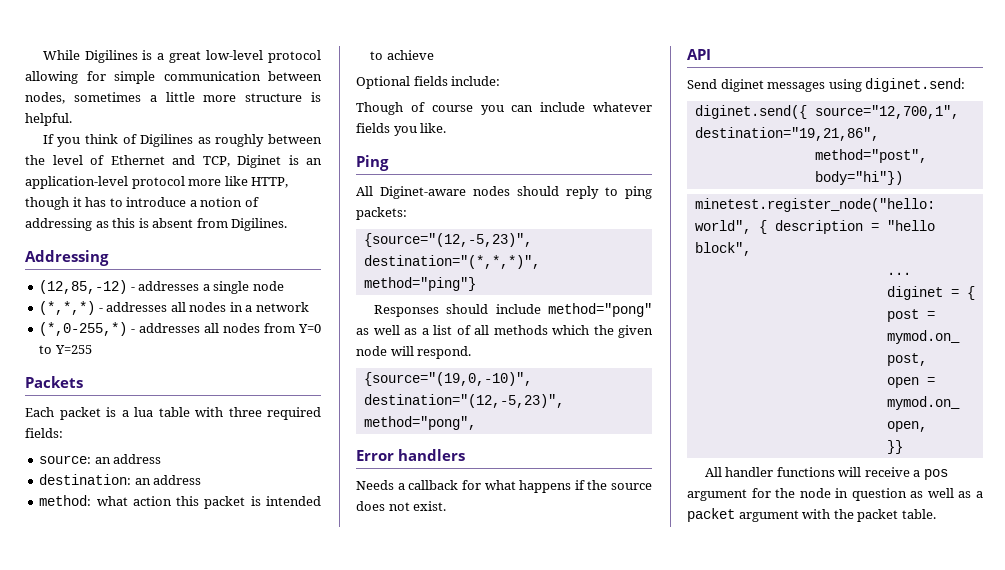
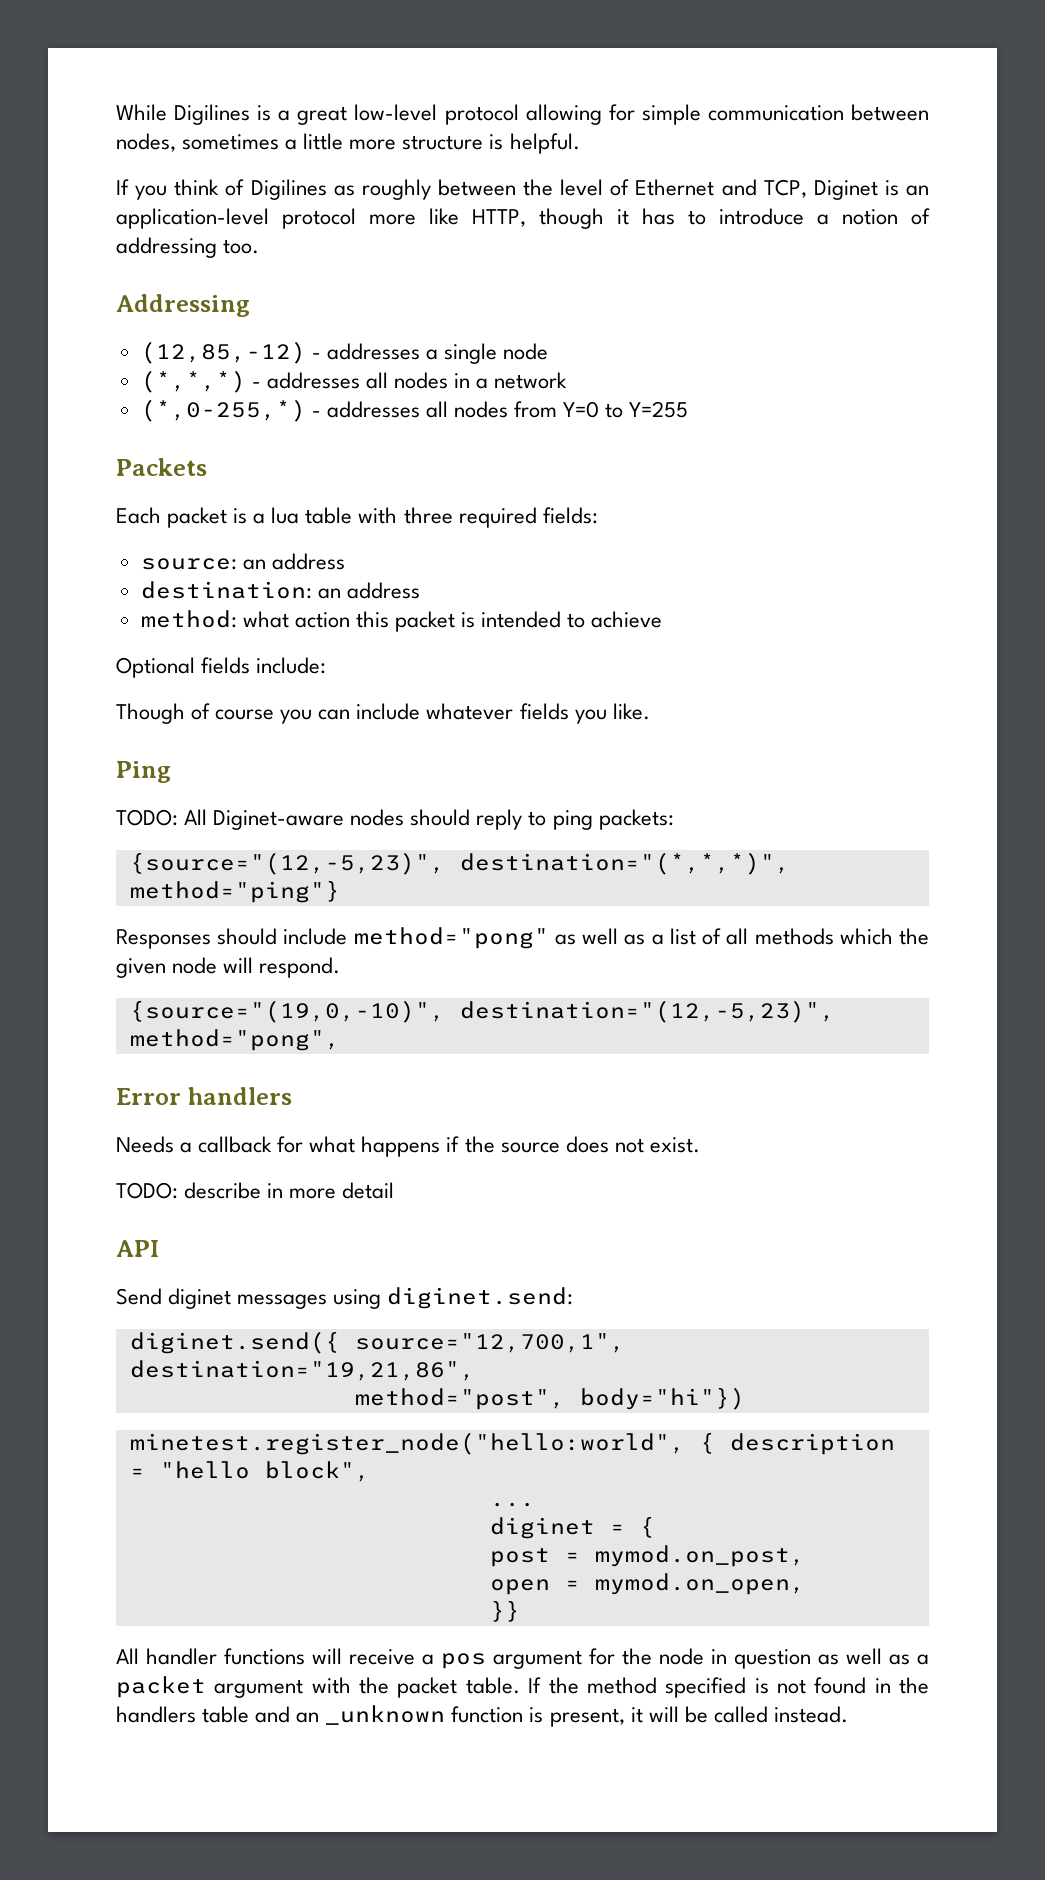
[95,218,288,231] as this is absent from Digilines. -> [223,239,260,254] too.
(389, 163) none -> [116,809,178,826] TODO:
(447, 506) none -> [116,1182,395,1199] // TODO: describe in more detail
(936, 514) none -> [528,1677,929,1698] [116,1705,848,1727] If the method specified is not found in the handlers table and an _unknown function is present, it will be called instead.

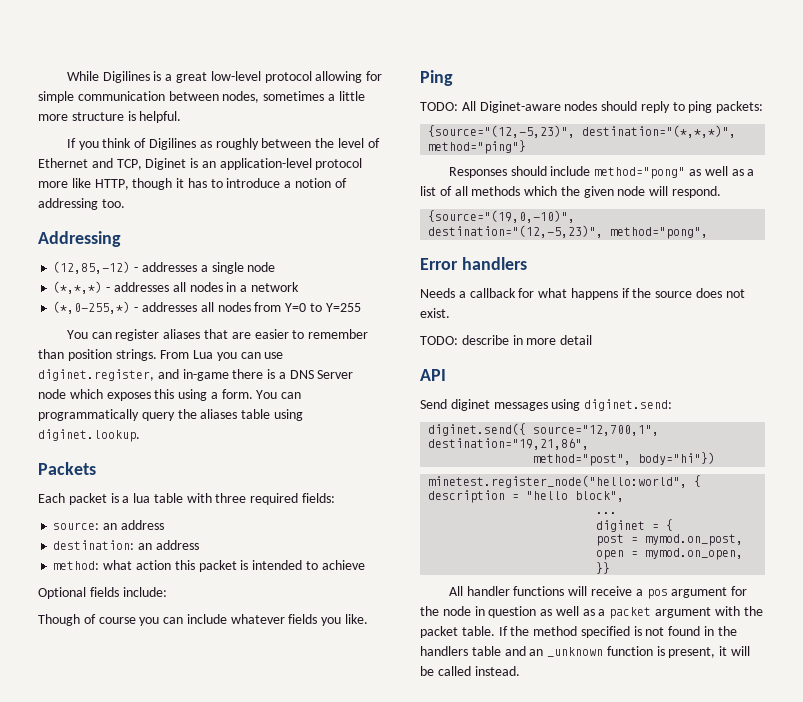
(689, 409) none -> [66,329,369,341] [38,349,284,361] [38,369,354,381] [38,389,302,401] [38,409,303,421] [38,429,140,442] // You can register aliases that are easier to remember than position strings. From Lua you can use diginet.register, and in-game there is a DNS Server node which exposes this using a form. You can programmatically query the aliases table using diginet.lookup.

